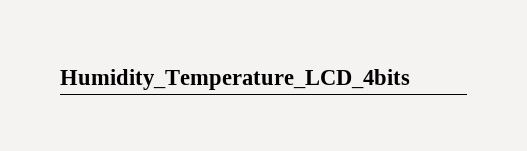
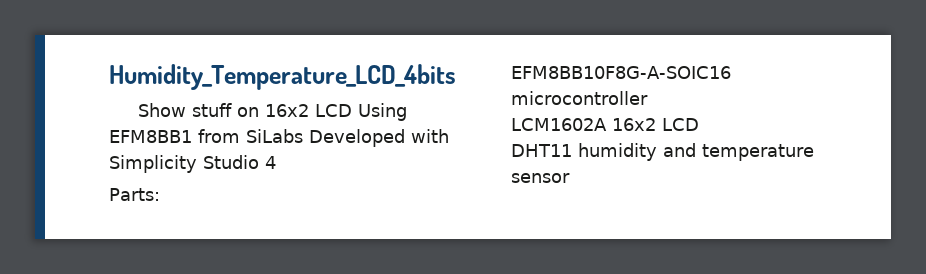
(410, 79) none -> [138,103,408,121] [109,129,449,147] [109,155,276,173] [109,188,160,201] [511,66,731,79] [511,91,648,105] [511,118,699,131] [511,143,814,161] [511,173,570,183] // Show stuff on 16x2 LCD Using EFM8BB1 from SiLabs Developed with Simplicity Studio 4 // Parts: // EFM8BB10F8G-A-SOIC16 microcontroller // LCM1602A 16x2 LCD // DHT11 humidity and temperature sensor

